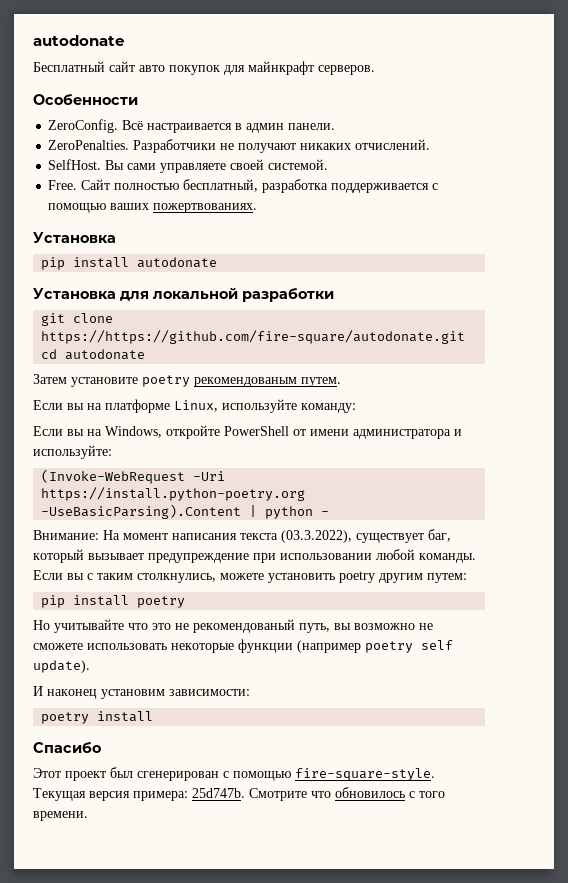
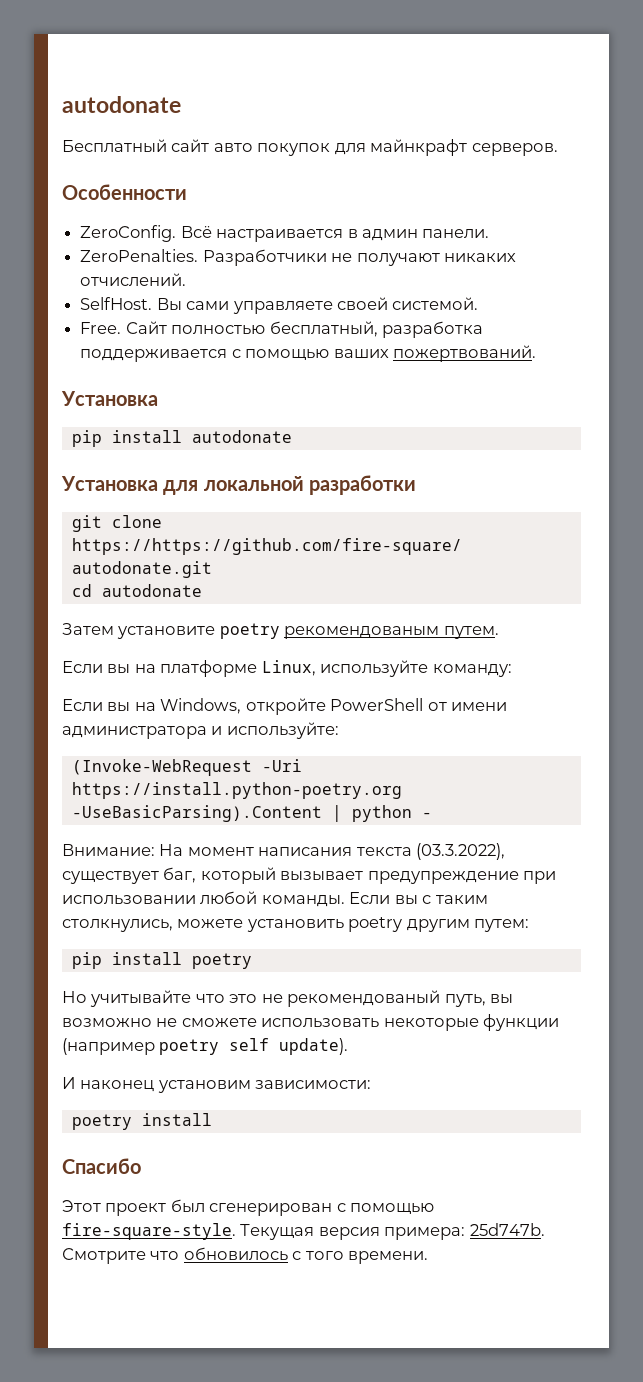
[153,203,258,213] пожертвованиях. -> [392,345,536,362] пожертвований.

